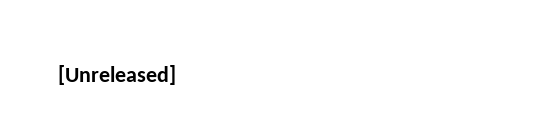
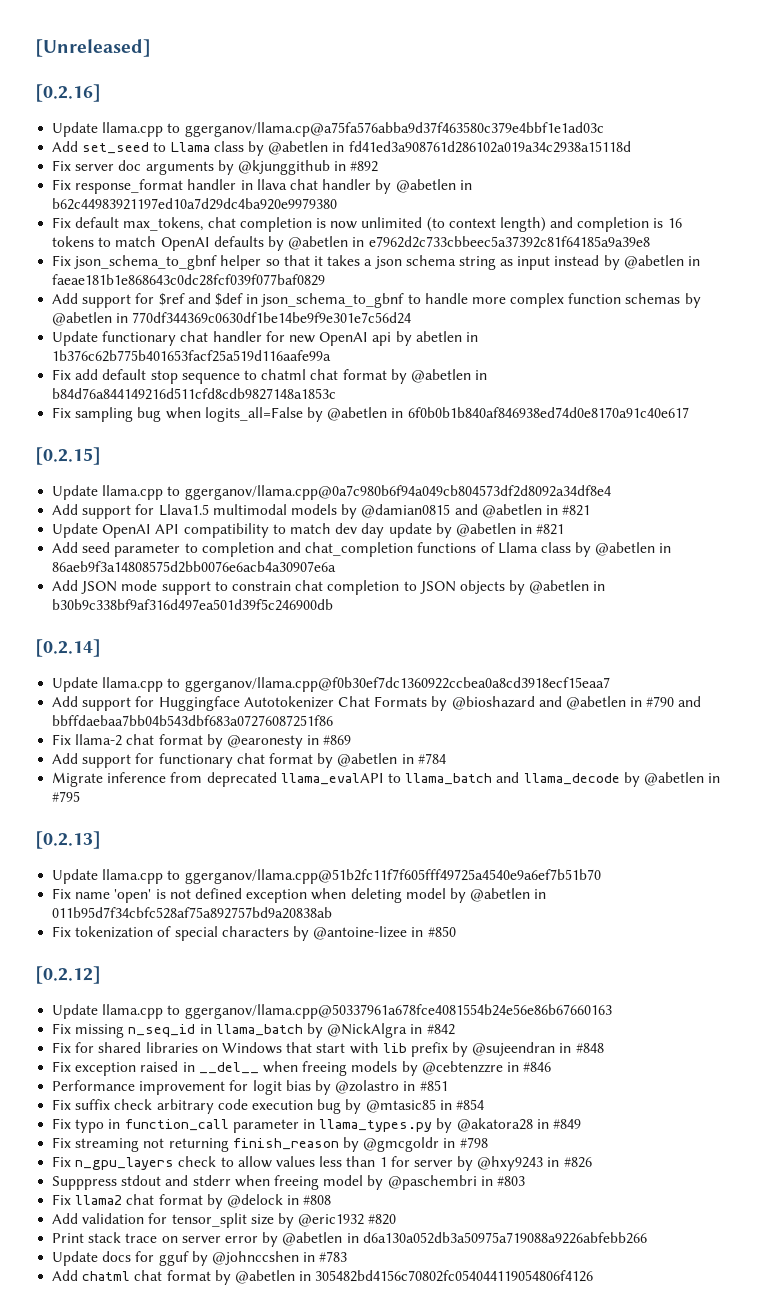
(176, 75) none -> [35,84,101,102] [52,122,604,137] [52,141,631,156] [52,160,379,175] [52,179,472,194] [52,198,338,210] [52,217,682,232] [52,236,650,251] [52,255,701,270] [52,274,326,286] [52,293,701,308] [52,312,412,326] [52,331,478,346] [52,350,332,362] [52,369,488,384] [52,388,337,400] [52,407,689,422] [35,447,101,465] [52,485,611,500] [52,504,591,519] [52,523,565,538] [52,542,672,557] [52,561,337,573] [52,580,606,595] [52,599,334,611] [35,639,101,657] [52,677,610,692] [52,696,702,711] [52,715,334,727] [52,734,352,749] [52,753,446,768] [52,772,721,787] [52,791,81,802] [35,831,101,849] [52,869,601,884] [52,888,547,903] [52,907,333,919] [52,926,456,941] [35,966,101,984] [52,1004,612,1019] [52,1023,455,1038] [52,1042,604,1057] [52,1061,552,1076] [52,1080,448,1095] [52,1099,484,1114] [52,1118,581,1133] [52,1137,488,1152] [52,1156,592,1171] [52,1175,525,1190] [52,1194,332,1209] [52,1213,397,1228] [52,1232,647,1247] [52,1251,348,1266] [52,1270,594,1285] // [0.2.16] // Update llama.cpp to ggerganov/llama.cp@a75fa576abba9d37f463580c379e4bbf1e1ad03c // Add set_seed to Llama class by @abetlen in fd41ed3a908761d286102a019a34c2938a15118d // Fix server doc arguments by @kjunggithub in #892 // Fix response_format handler in llava chat handler by @abetlen in b62c44983921197ed10a7d29dc4ba920e9979380 // Fix default max_tokens, chat completion is now unlimited (to context length) and completion is 16 tokens to match OpenAI defaults by @abetlen in e7962d2c733cbbeec5a37392c81f64185a9a39e8 // Fix json_schema_to_gbnf helper so that it takes a json schema string as input instead by @abetlen in faeae181b1e868643c0dc28fcf039f077baf0829 // Add support for $ref and $def in json_schema_to_gbnf to handle more complex function schemas by @abetlen in 770df344369c0630df1be14be9f9e301e7c56d24 // Update functionary chat handler for new OpenAI api by abetlen in 1b376c62b775b401653facf25a519d116aafe99a // Fix add default stop sequence to chatml chat format by @abetlen in b84d76a844149216d511cfd8cdb9827148a1853c // Fix sampling bug when logits_all=False by @abetlen in 6f0b0b1b840af846938ed74d0e8170a91c40e617 // [0.2.15] // Update llama.cpp to ggerganov/llama.cpp@0a7c980b6f94a049cb804573df2d8092a34df8e4 // Add support for Llava1.5 multimodal models by @damian0815 and @abetlen in #821 // Update OpenAI API compatibility to match dev day update by @abetlen in #821 // Add seed parameter to completion and chat_completion functions of Llama class by @abetlen in 86aeb9f3a14808575d2bb0076e6acb4a30907e6a // Add JSON mode support to constrain chat completion to JSON objects by @abetlen in b30b9c338bf9af316d497ea501d39f5c246900db // [0.2.14] // Update llama.cpp to ggerganov/llama.cpp@f0b30ef7dc1360922ccbea0a8cd3918ecf15eaa7 // Add support for Huggingface Autotokenizer Chat Formats by @bioshazard and @abetlen in #790 and bbffdaebaa7bb04b543dbf683a07276087251f86 // Fix llama-2 chat format by @earonesty in #869 // Add support for functionary chat format by @abetlen in #784 // Migrate inference from deprecated llama_evalAPI to llama_batch and llama_decode by @abetlen in #795 // [0.2.13] // Update llama.cpp to ggerganov/llama.cpp@51b2fc11f7f605fff49725a4540e9a6ef7b51b70 // Fix name 'open' is not defined exception when deleting model by @abetlen in 011b95d7f34cbfc528af75a892757bd9a20838ab // Fix tokenization of special characters by @antoine-lizee in #850 // [0.2.12] // Update llama.cpp to ggerganov/llama.cpp@50337961a678fce4081554b24e56e86b67660163 // Fix missing n_seq_id in llama_batch by @NickAlgra in #842 // Fix for shared libraries on Windows that start with lib prefix by @sujeendran in #848 // Fix exception raised in __del__ when freeing models by @cebtenzzre in #846 // Performance improvement for logit bias by @zolastro in #851 // Fix suffix check arbitrary code execution bug by @mtasic85 in #854 // Fix typo in function_call parameter in llama_types.py by @akatora28 in #849 // Fix streaming not returning finish_reason by @gmcgoldr in #798 // Fix n_gpu_layers check to allow values less than 1 for server by @hxy9243 in #826 // Supppress stdout and stderr when freeing model by @paschembri in #803 // Fix llama2 chat format by @delock in #808 // Add validation for tensor_split size by @eric1932 #820 // Print stack trace on server error by @abetlen in d6a130a052db3a50975a719088a9226abfebb266 // Update docs for gguf by @johnccshen in #783 // Add chatml chat format by @abetlen in 305482bd4156c70802fc054044119054806f4126

